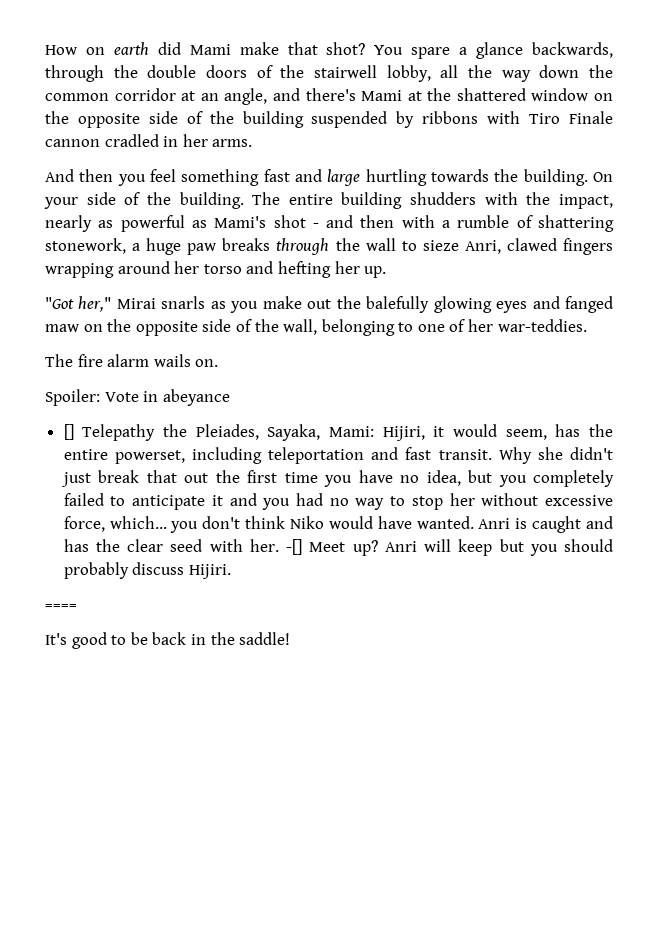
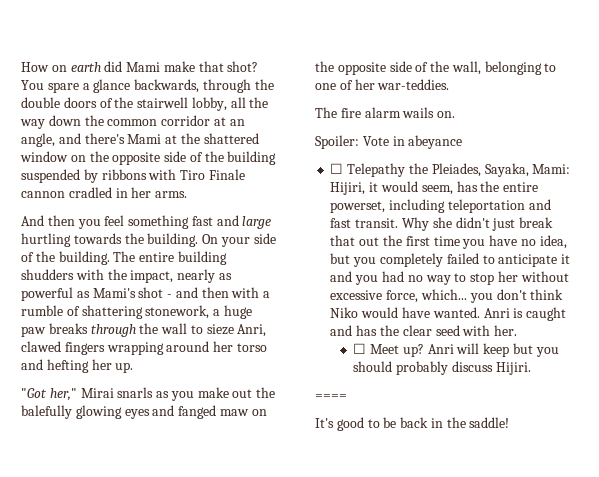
[63,424,74,440] [] -> [330,163,344,174] ☐
[286,539,303,555] -[] -> [353,343,367,354] // ☐

